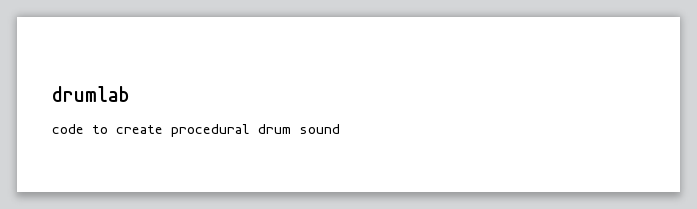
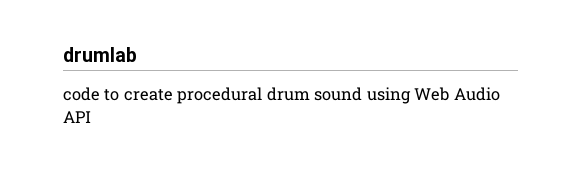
(340, 129) none -> [366,87,500,104] [63,111,91,123] using Web Audio API

